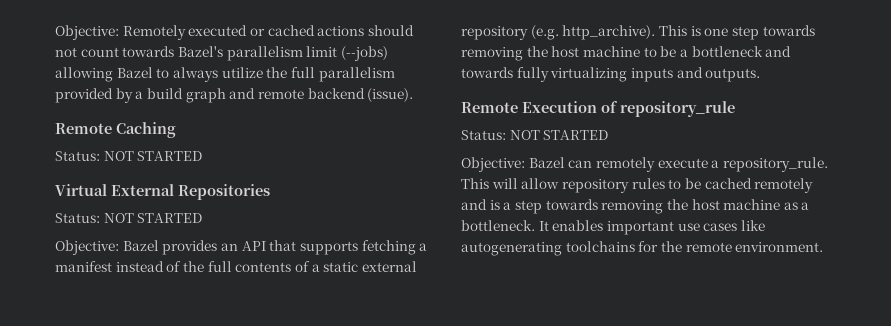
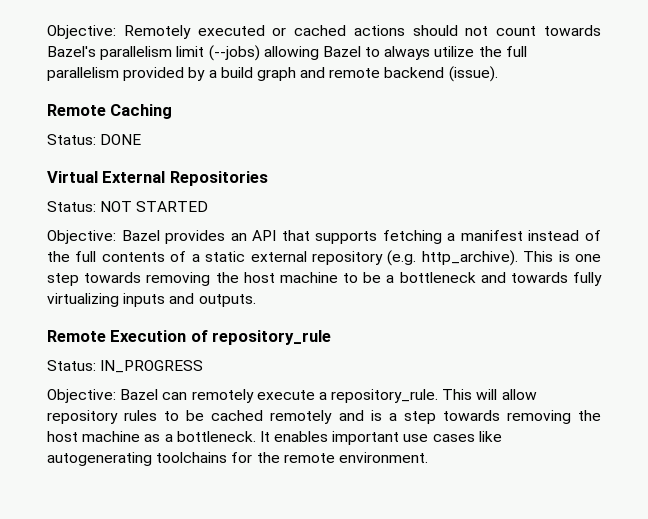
[103,151,203,161] NOT STARTED -> [100,134,142,145] DONE
[509,130,609,140] NOT STARTED -> [100,360,204,373] IN_PROGRESS

